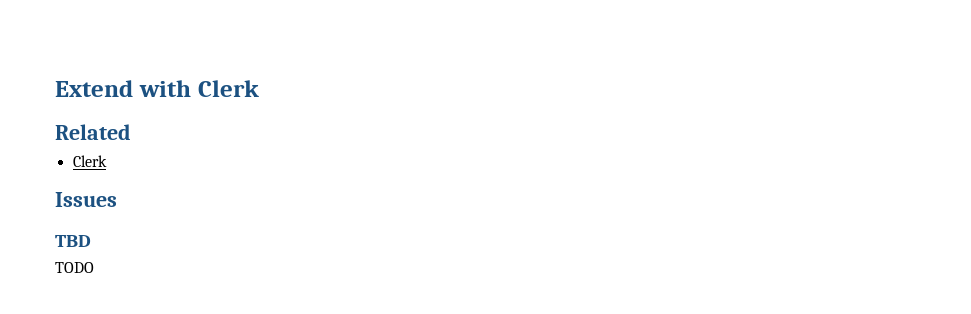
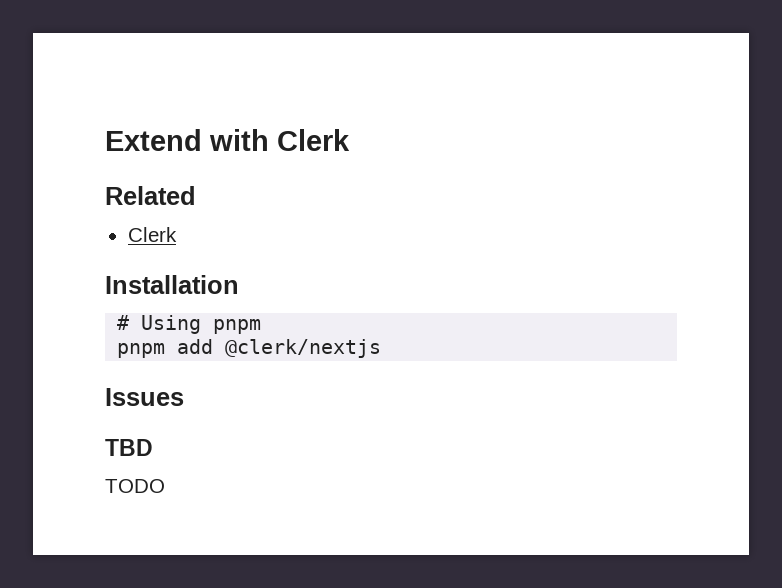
(107, 161) none -> [105,275,239,294] [117,315,262,334] [117,339,382,358] // Installation // # Using pnpm // pnpm add @clerk/nextjs

